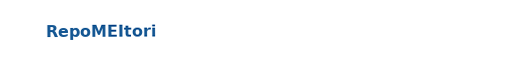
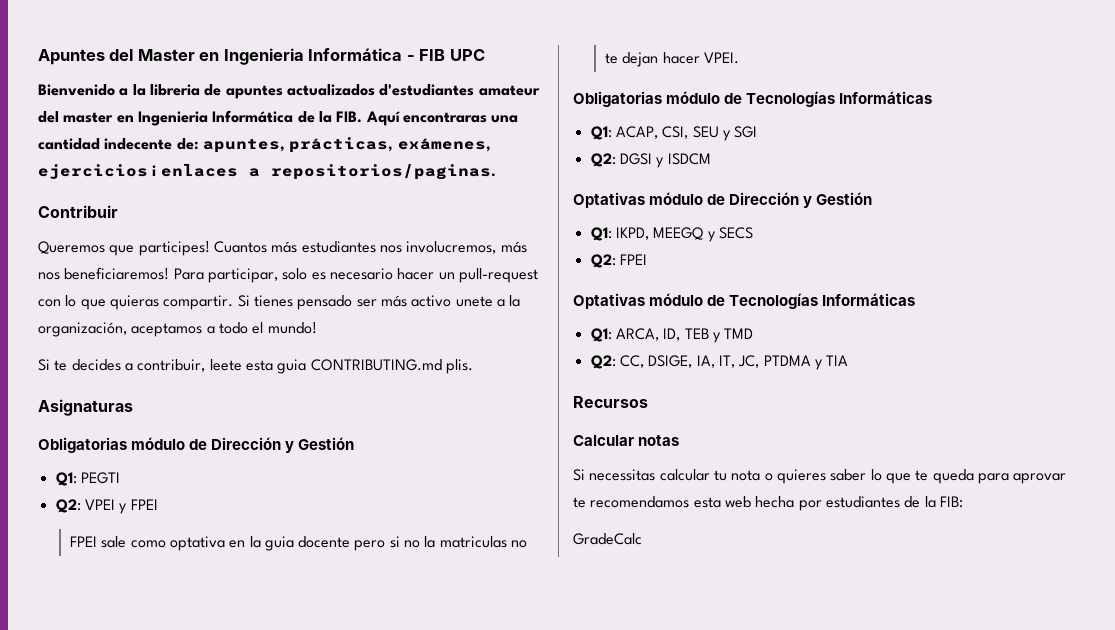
[45,24,156,41] RepoMEItori -> [38,48,485,65] [38,84,540,99] [38,110,519,126] [38,137,491,153] [38,164,496,180] [38,205,118,218] [38,241,527,256] [38,267,538,283] [38,295,521,310] [38,322,317,337] [38,359,473,374] [38,399,133,416] [38,437,355,453] [55,472,120,486] [55,499,158,514] [69,536,528,551] [604,52,739,67] [573,91,933,107] [590,126,758,141] [590,153,711,168] [573,192,873,208] [590,227,753,242] [590,254,647,268] [573,293,916,309] [590,328,754,343] [590,355,849,370] [573,396,648,408] [573,435,680,446] [573,469,1067,484] [573,496,963,511] [573,533,642,545] Apuntes del Master en Ingenieria Informática - FIB UPC // Bienvenido a la libreria de apuntes actualizados d'estudiantes amateur del master en Ingenieria Informática de la FIB. Aquí encontraras una cantidad indecente de: apuntes, prácticas, exámenes, ejercicios i enlaces a repositorios/paginas. // Contribuir // Queremos que participes! Cuantos más estudiantes nos involucremos, más nos beneficiaremos! Para participar, solo es necesario hacer un pull-request con lo que quieras compartir. Si tienes pensado ser más activo unete a la organización, aceptamos a todo el mundo! // Si te decides a contribuir, leete esta guia CONTRIBUTING.md plis. // Asignaturas // Obligatorias módulo de Dirección y Gestión // Q1: PEGTI // Q2: VPEI y FPEI // FPEI sale como optativa en la guia docente pero si no la matriculas no te dejan hacer VPEI. // Obligatorias módulo de Tecnologías Informáticas // Q1: ACAP, CSI, SEU y SGI // Q2: DGSI y ISDCM // Optativas módulo de Dirección y Gestión // Q1: IKPD, MEEGQ y SECS // Q2: FPEI // Optativas módulo de Tecnologías Informáticas // Q1: ARCA, ID, TEB y TMD // Q2: CC, DSIGE, IA, IT, JC, PTDMA y TIA // Recursos // Calcular notas // Si necessitas calcular tu nota o quieres saber lo que te queda para aprovar te recomendamos esta web hecha por estudiantes de la FIB: // GradeCalc

